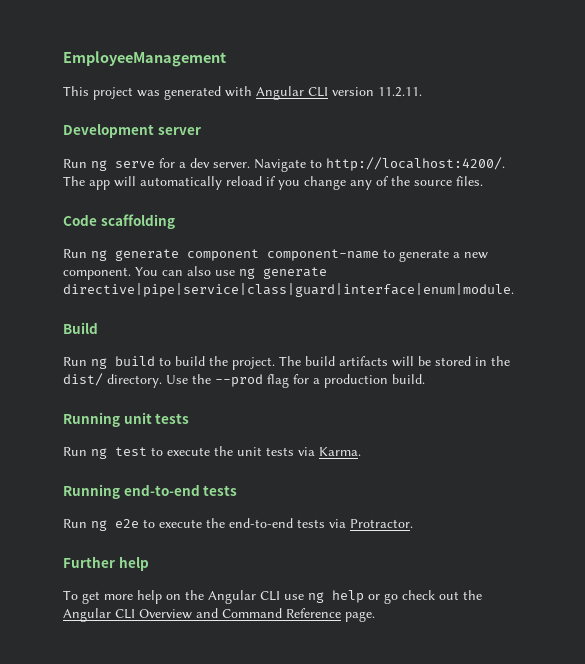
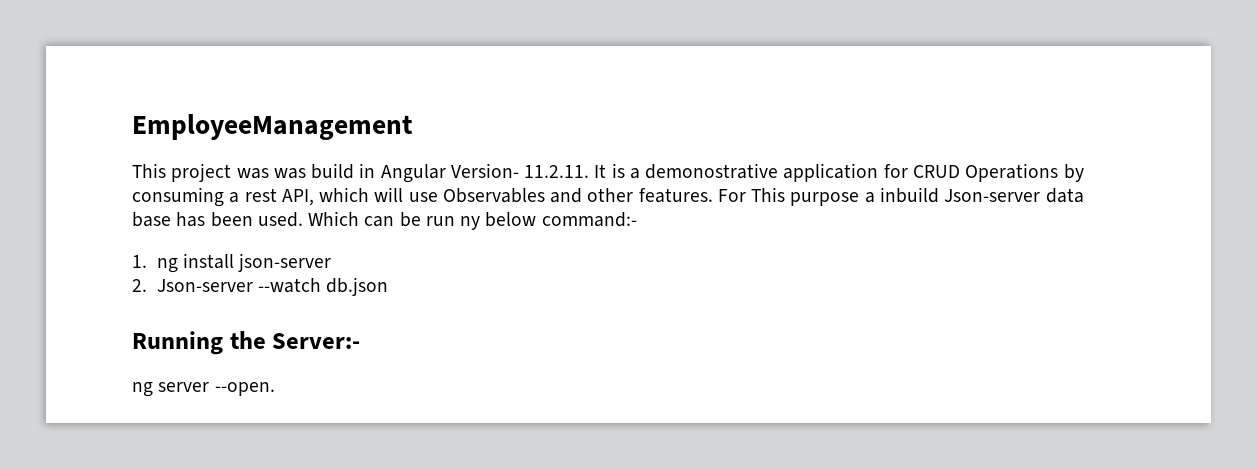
[164,86,422,100] [63,124,201,138] [63,157,505,172] [63,176,483,190] [63,214,175,229] [63,249,488,262] [63,266,327,280] [63,283,514,297] [63,322,98,334] [63,356,510,370] [63,373,425,388] [63,412,190,427] [63,446,361,459] [63,484,238,499] [63,518,413,531] [63,556,149,571] [63,590,482,604] [63,608,375,622] generated with Angular CLI version 11.2.11. // Development server // Run ng serve for a dev server. Navigate to http://localhost:4200/. The app will automatically reload if you change any of the source files. // Code scaffolding // Run ng generate component component-name to generate a new component. You can also use ng generate directive|pipe|service|class|guard|interface|enum|module. // Build // Run ng build to build the project. The build artifacts will be stored in the dist/ directory. Use the --prod flag for a production build. // Running unit tests // Run ng test to execute the unit tests via Karma. // Running end-to-end tests // Run ng e2e to execute the end-to-end tests via Protractor. // Further help // To get more help on the Angular CLI use ng help or go check out the Angular CLI Overview and Command Reference page. -> [273,163,1084,183] [132,187,1084,207] [132,211,637,230] [132,253,332,273] [132,277,389,296] [132,331,361,355] [132,382,275,397] was build in Angular Version- 11.2.11. It is a demonostrative application for CRUD Operations by consuming a rest API, which will use Observables and other features. For This purpose a inbuild Json-server data base has been used. Which can be run ny below command:- // 1. ng install json-server // 2. Json-server --watch db.json // Running the Server:- // ng server --open.

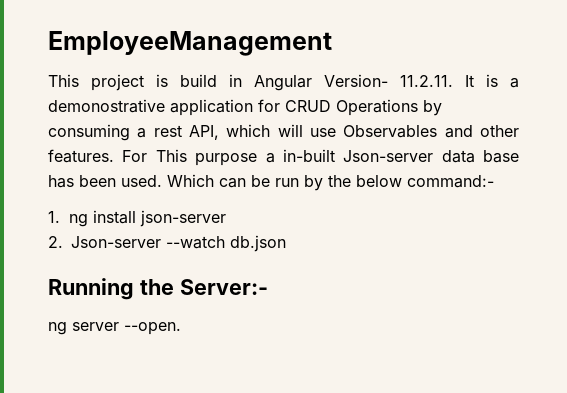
[236,168,306,179] was was -> [156,74,168,87] is
[879,187,939,203] inbuild -> [282,149,335,162] in-built
[460,216,481,230] ny -> [304,175,351,191] by the

